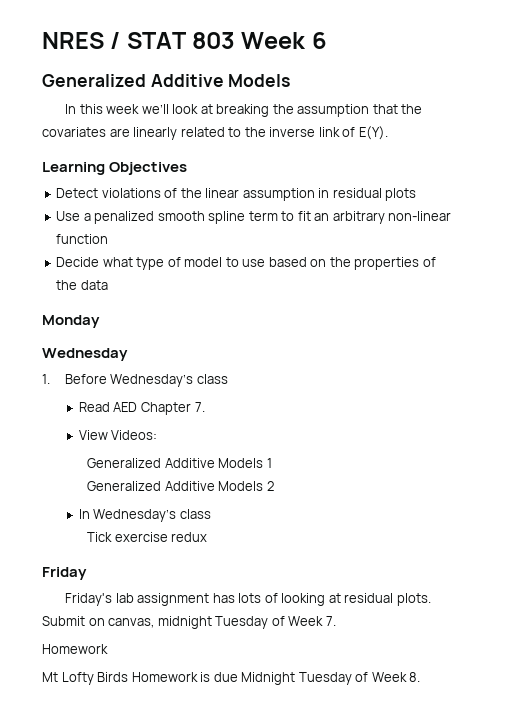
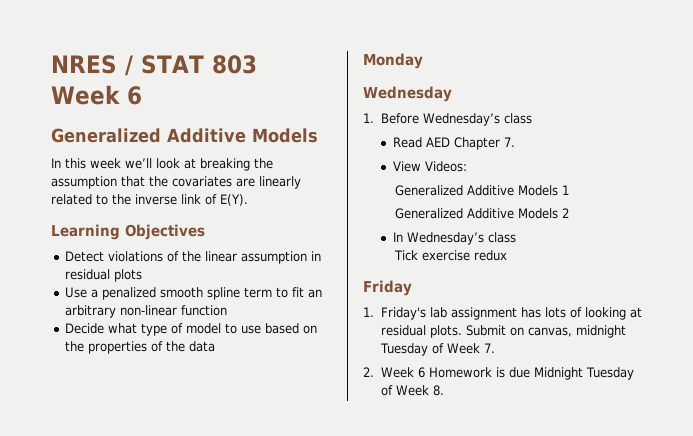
(87, 573) none -> [363,307,374,317] 1.
[42,644,108,654] [42,672,129,685] Homework // Mt Lofty Birds -> [363,367,425,378] 2. Week 6

